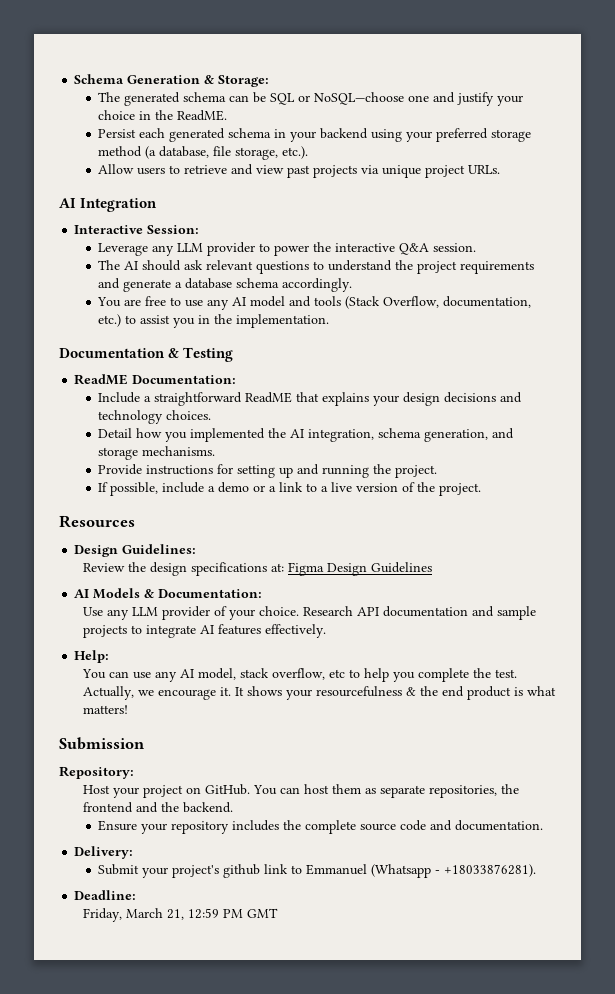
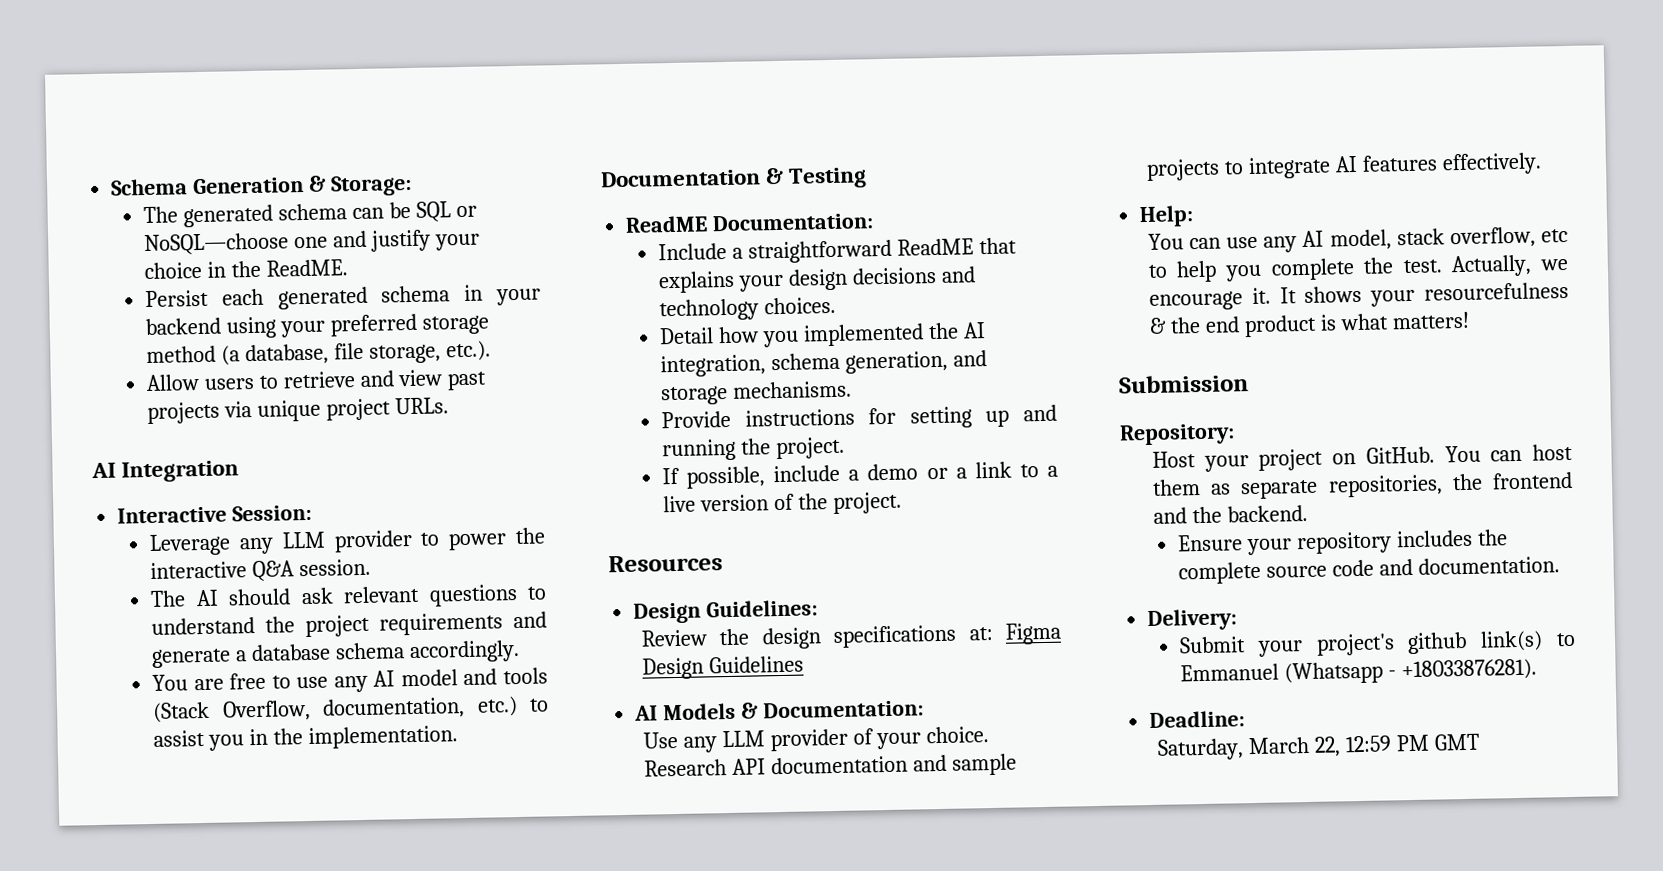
[264,864,289,874] link -> [1480,630,1544,652] link(s)
[82,908,184,922] Friday, March 21, -> [1156,736,1341,761] Saturday, March 22,

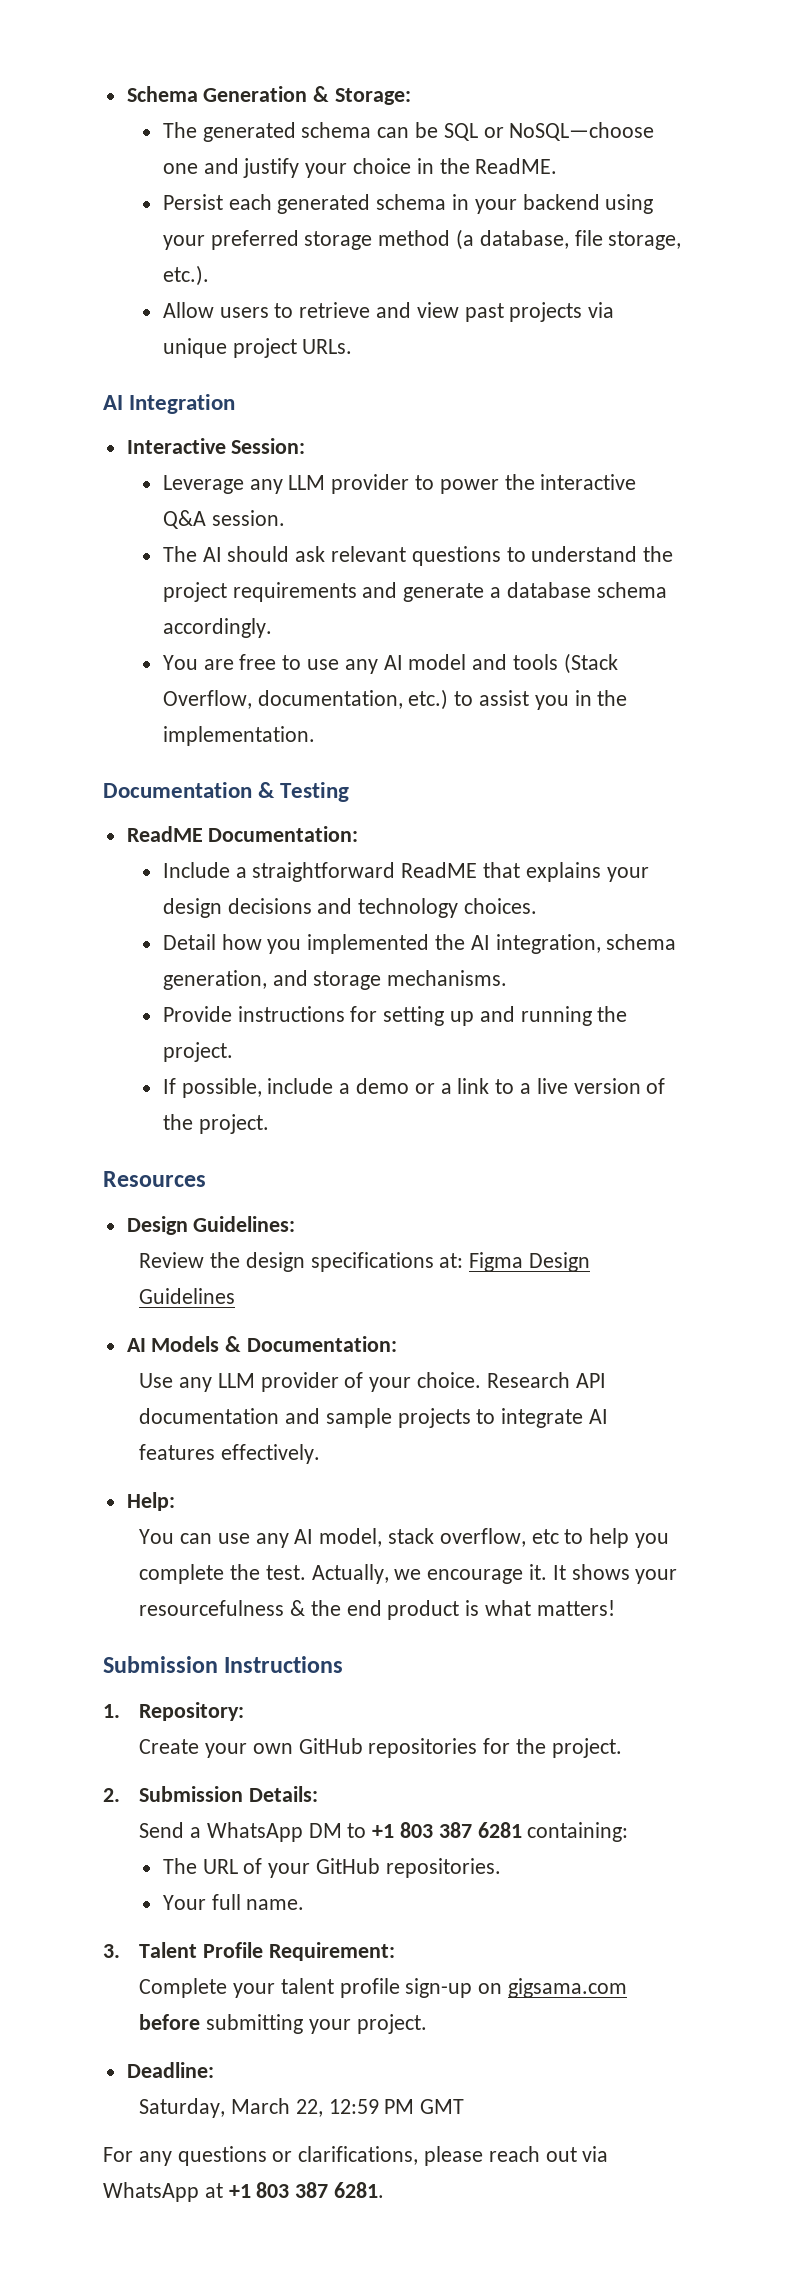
(1249, 384) // -> [224,1656,344,1673] [103,1704,120,1718] Instructions // 1.
[1151,443,1573,472] [1151,471,1573,500] [1152,504,1308,524] [1177,529,1508,556] [1178,556,1560,585] [1147,608,1238,632] [1179,630,1576,657] [1180,658,1537,685] Host your project on GitHub. You can host them as separate repositories, the frontend and the backend. // Ensure your repository includes the complete source code and documentation. // Delivery: // Submit your project's github link(s) to Emmanuel (Whatsapp - +18033876281). -> [139,1738,622,1758] [103,1786,318,1802] [139,1822,629,1842] [162,1858,501,1878] [162,1894,305,1910] [103,1942,395,1961] [139,1978,627,1998] [139,2014,427,2034] Create your own GitHub repositories for the project. // 2. Submission Details: // Send a WhatsApp DM to +1 803 387 6281 containing: // The URL of your GitHub repositories. // Your full name. // 3. Talent Profile Requirement: // Complete your talent profile sign-up on gigsama.com before submitting your project.
(1480, 742) none -> [103,2146,609,2166] [103,2182,385,2202] // For any questions or clarifications, please reach out via WhatsApp at +1 803 387 6281.

